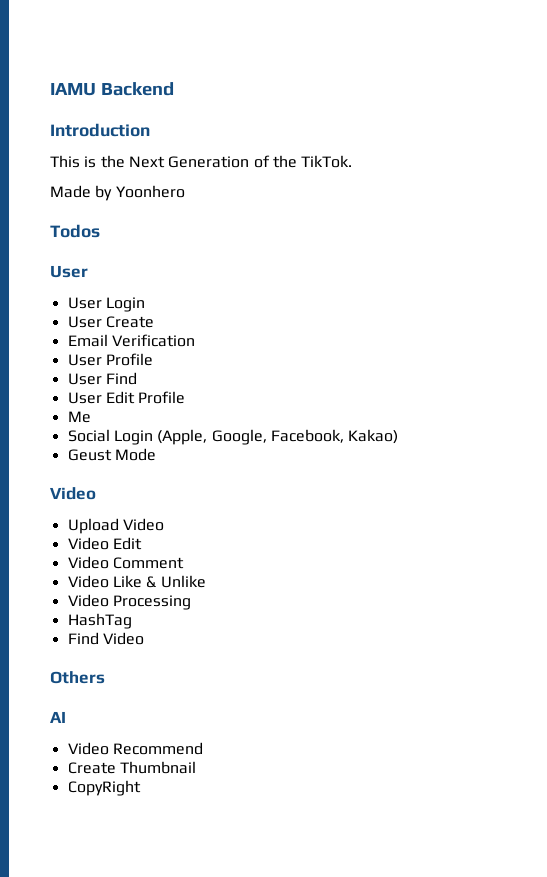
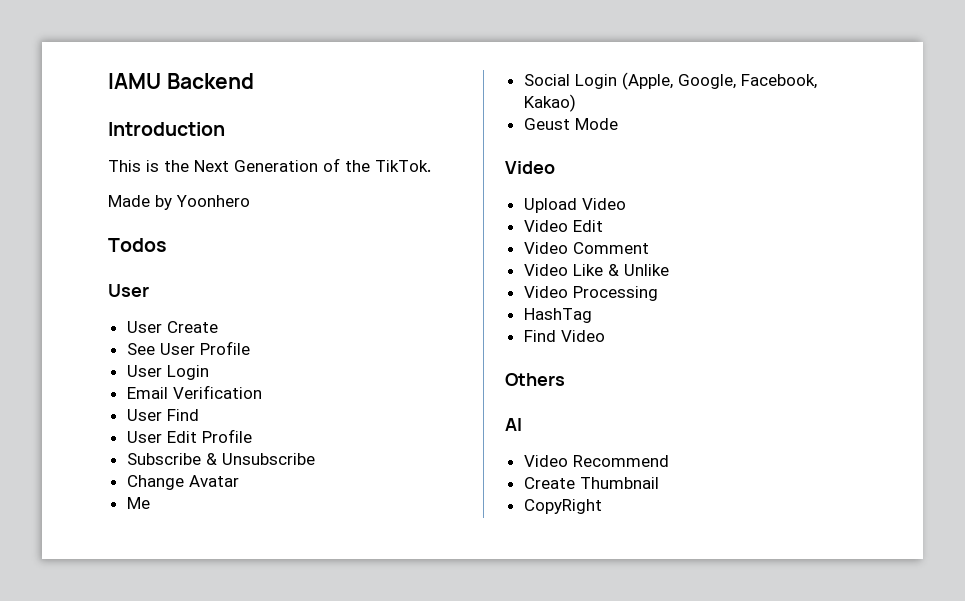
[105,297,145,312] [67,316,154,328] Login // User Create -> [166,321,218,333] [126,341,250,355] [126,365,209,380] Create // See User Profile // User Login
[67,353,153,366] // User Profile -> (262, 392) none
(186, 397) none -> [126,453,315,465] [126,475,239,490] // Subscribe & Unsubscribe // Change Avatar

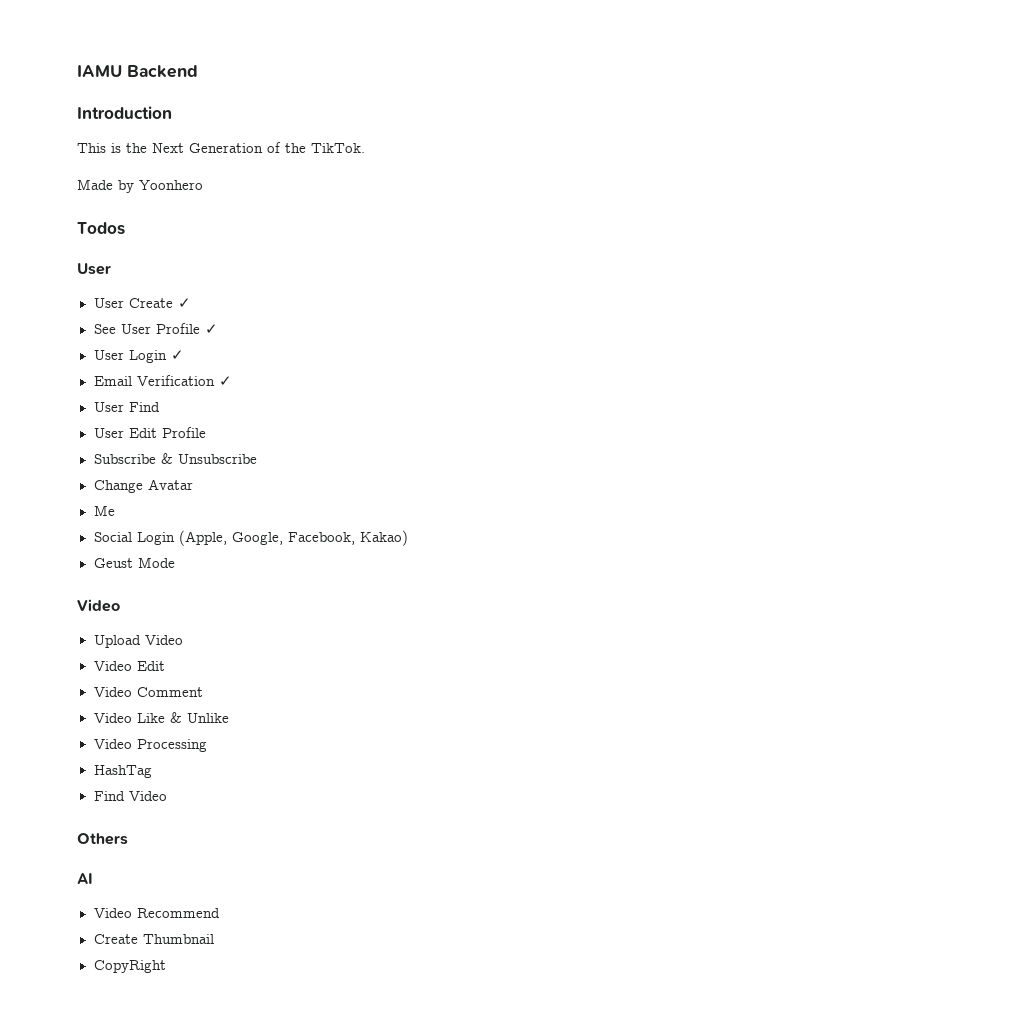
(218, 327) none -> [177,298,191,308] ✓
(250, 348) none -> [204,324,218,334] ✓
(209, 372) none -> [170,350,184,360] ✓
(262, 392) none -> [218,376,232,386] ✓

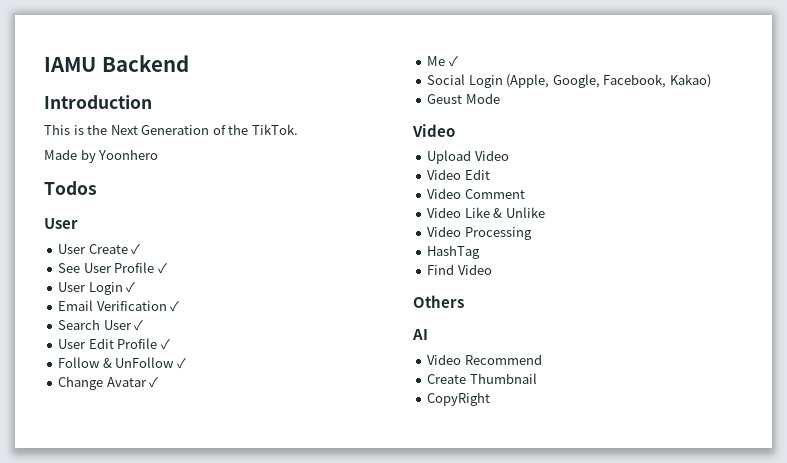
[93,402,160,412] User Find -> [58,319,144,331] Search User ✓
[93,453,257,464] // Subscribe & Unsubscribe -> [160,338,170,350] [58,357,186,369] ✓ // Follow & UnFollow ✓
(193, 484) none -> [149,376,159,388] ✓
(115, 510) none -> [448,55,458,67] ✓

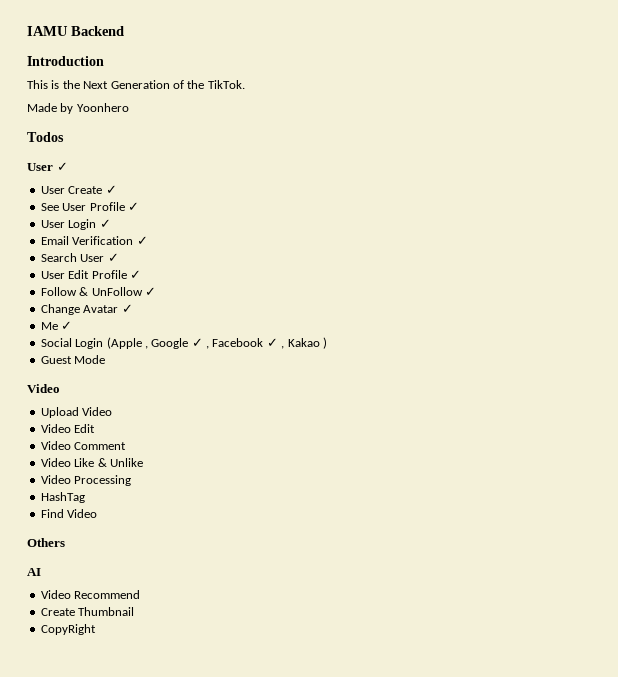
(78, 223) none -> [56,162,68,171] ✓
[506,74,711,88] [427,94,463,104] (Apple, Google, Facebook, Kakao) // Geust -> [106,337,327,349] [40,356,72,364] (Apple , Google ✓ , Facebook ✓ , Kakao ) // Guest

